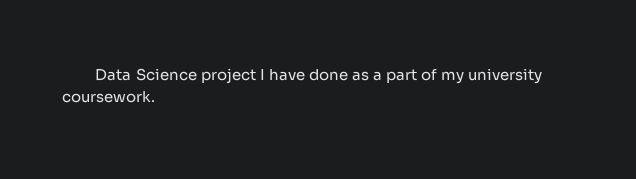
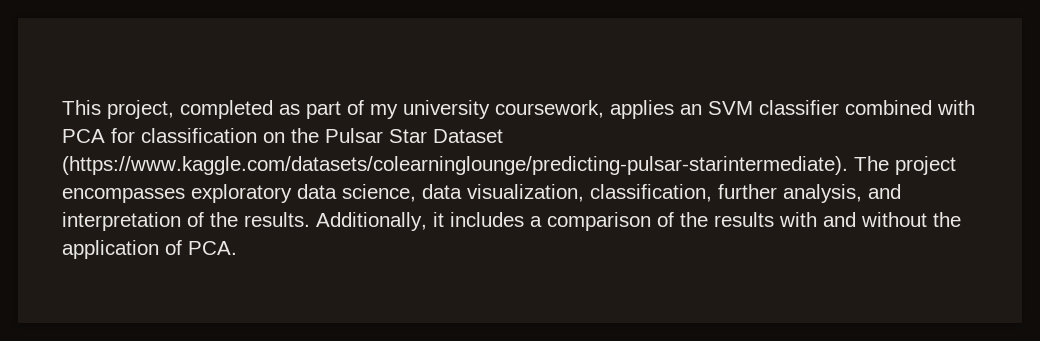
[95,68,543,84] [62,91,155,103] Data Science project I have done as a part of my university coursework. -> [62,100,975,119] [62,128,503,143] [62,156,956,175] [62,184,901,203] [62,212,961,231] [62,240,237,259] This project, completed as part of my university coursework, applies an SVM classifier combined with PCA for classification on the Pulsar Star Dataset (https://www.kaggle.com/datasets/colearninglounge/predicting-pulsar-starintermediate). The project encompasses exploratory data science, data visualization, classification, further analysis, and interpretation of the results. Additionally, it includes a comparison of the results with and without the application of PCA.

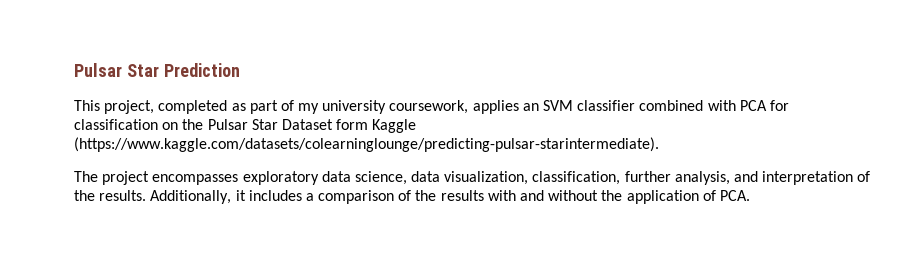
(62, 107) none -> [74,63,240,77] Pulsar Star Prediction //
(503, 136) none -> [336,119,417,133] form Kaggle
(848, 165) none -> (659, 144) //

